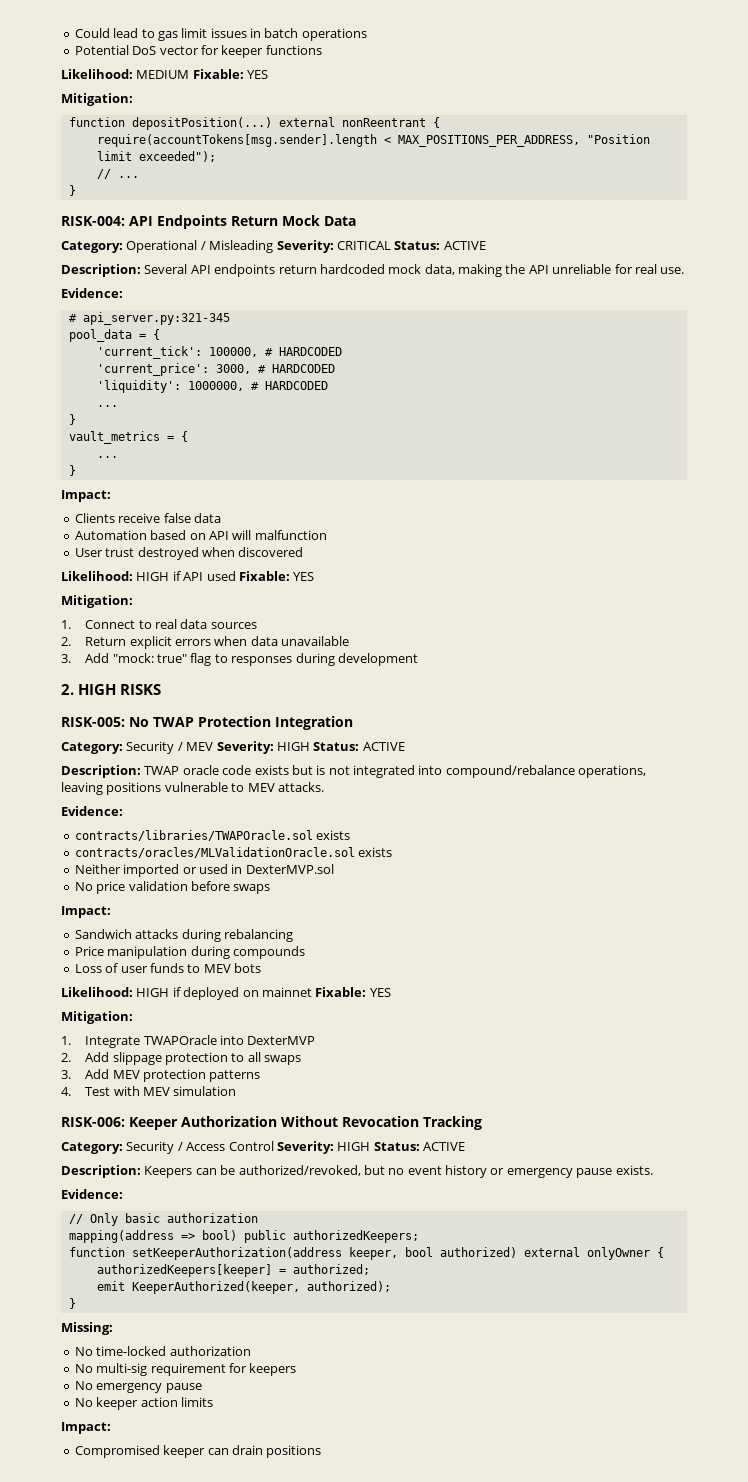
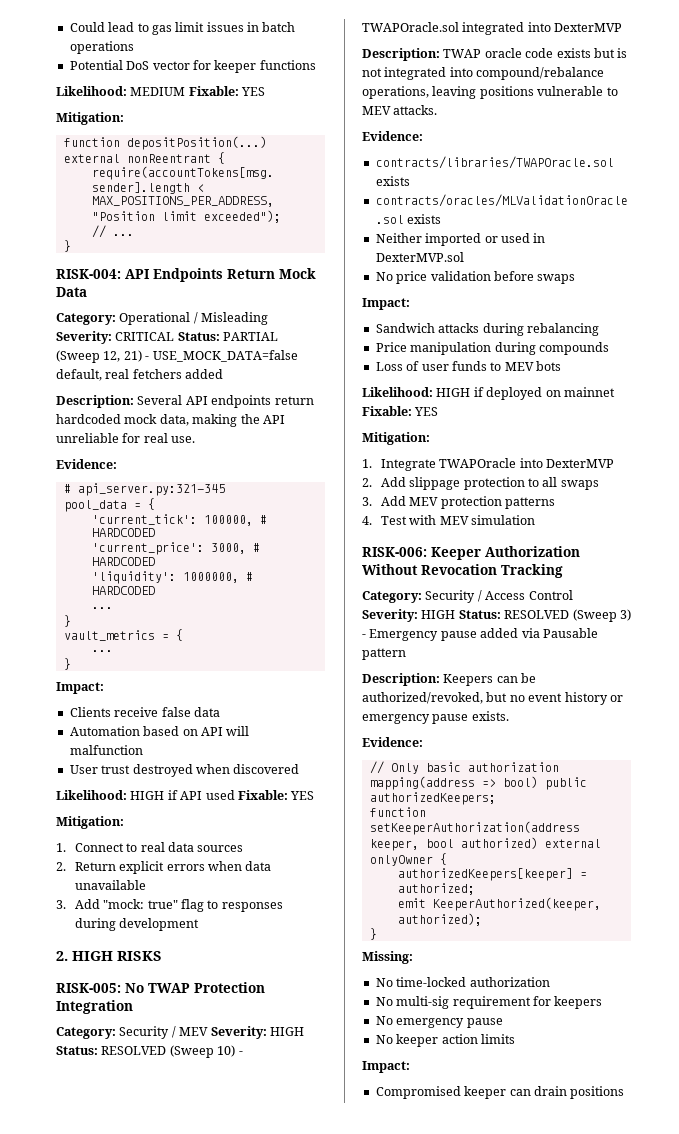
[443,241,486,250] ACTIVE -> [223,332,279,341] [56,350,298,363] [56,369,224,381] PARTIAL (Sweep 12, 21) - USE_MOCK_DATA=false default, real fetchers added
[362,742,405,751] ACTIVE -> [101,1045,243,1058] [362,22,623,35] RESOLVED (Sweep 10) - TWAPOracle.sol integrated into DexterMVP
[423,1142,465,1151] ACTIVE -> [504,609,631,622] [362,628,598,641] [362,648,406,660] RESOLVED (Sweep 3) - Emergency pause added via Pausable pattern

